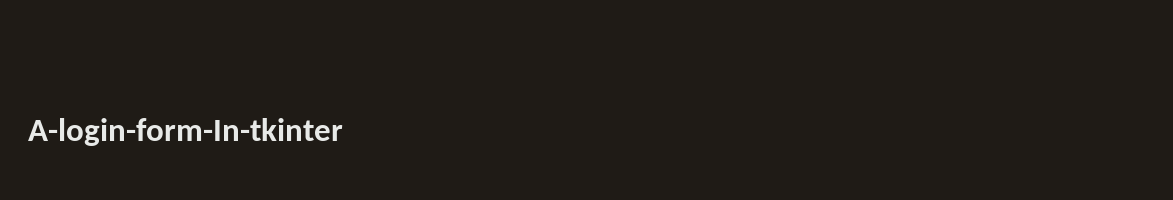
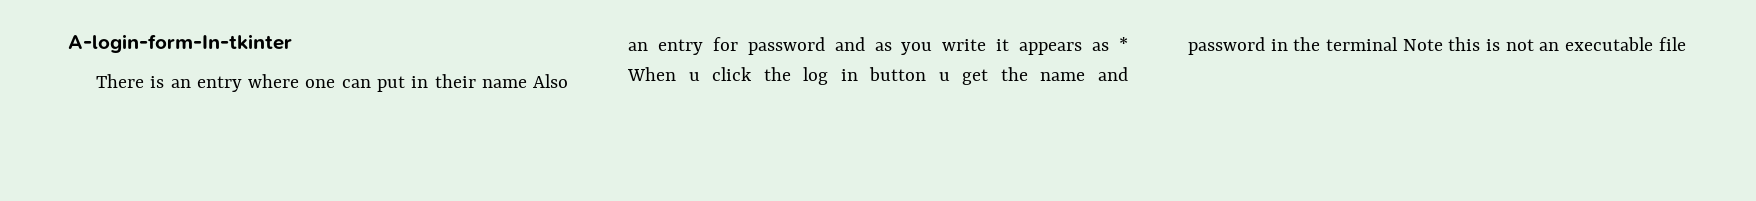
(343, 132) none -> [96,74,569,92] [628,37,1128,55] [627,67,1128,85] [1188,37,1686,55] // There is an entry where one can put in their name Also an entry for password and as you write it appears as * When u click the log in button u get the name and password in the terminal Note this is not an executable file

